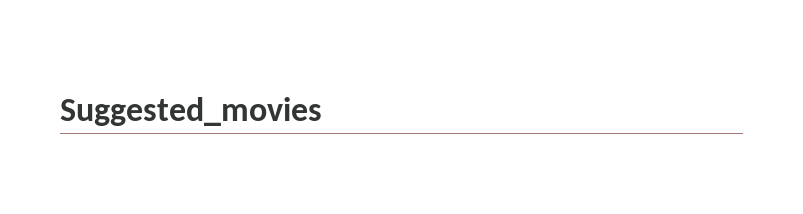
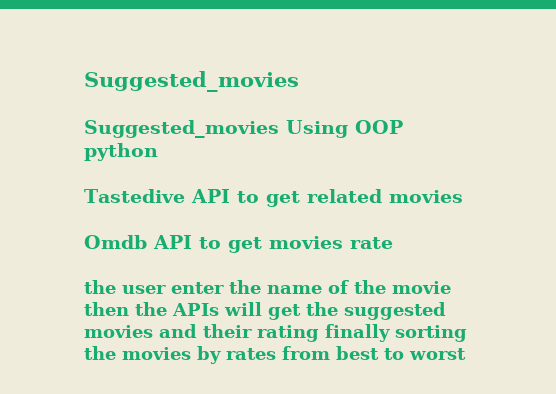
[60,97,322,126] Suggested_movies -> [84,71,299,92] [84,120,403,138] [84,143,158,161] [84,189,463,207] [84,235,393,253] [84,280,451,294] [84,302,446,320] [84,324,467,342] [84,346,466,364] Suggested_movies // Suggested_movies Using OOP python // Tastedive API to get related movies // Omdb API to get movies rate // the user enter the name of the movie then the APIs will get the suggested movies and their rating finally sorting the movies by rates from best to worst

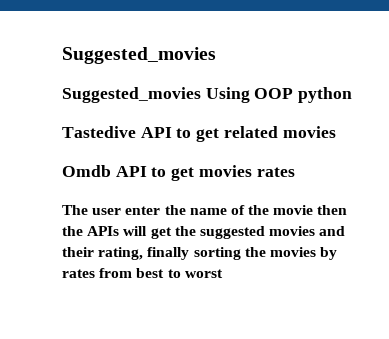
[350,237,393,249] [84,280,116,294] rate // the -> [256,167,295,177] [62,205,88,215] rates // The
[257,325,319,342] rating -> [98,247,144,260] rating,

